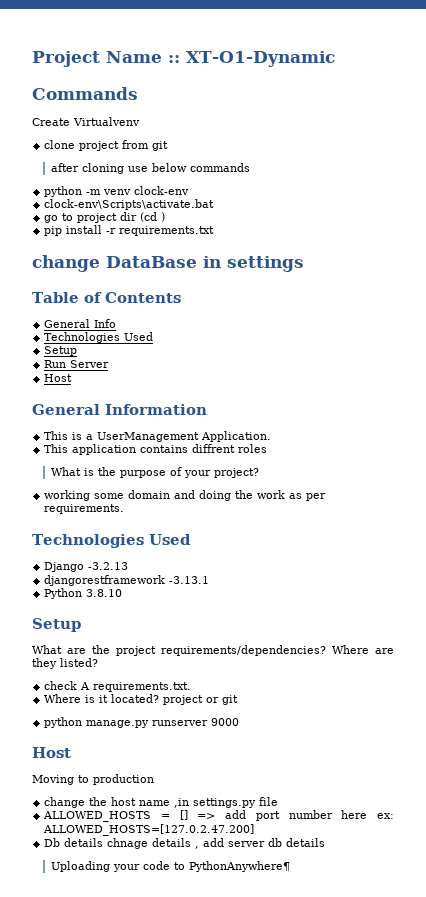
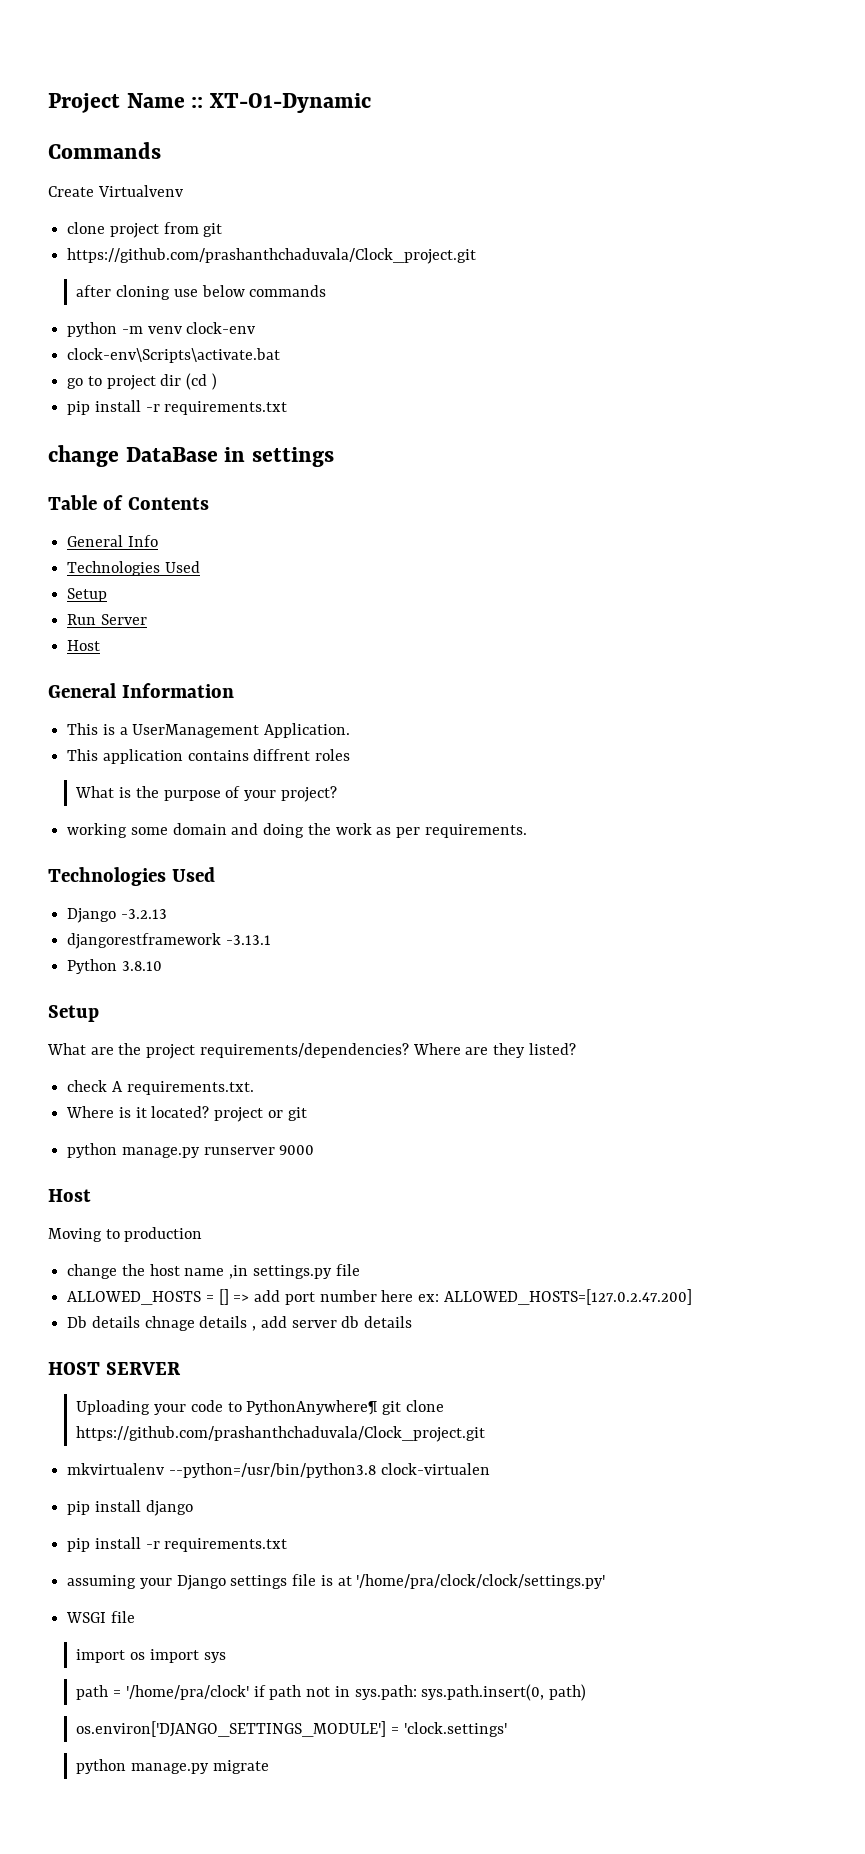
(169, 146) none -> [67,248,477,264] // https://github.com/prashanthchaduvala/Clock_project.git
(326, 842) none -> [48,1362,181,1375] // HOST SERVER
(290, 866) none -> [382,1400,444,1415] [76,1426,486,1442] [67,1463,490,1478] [67,1500,193,1516] [67,1537,288,1552] [67,1574,606,1590] [66,1611,135,1623] [76,1649,226,1663] [76,1684,586,1701] [76,1721,507,1737] [76,1759,269,1774] git clone https://github.com/prashanthchaduvala/Clock_project.git // mkvirtualenv --python=/usr/bin/python3.8 clock-virtualen // pip install django // pip install -r requirements.txt // assuming your Django settings file is at '/home/pra/clock/clock/settings.py' // WSGI file // import os import sys // path = '/home/pra/clock' if path not in sys.path: sys.path.insert(0, path) // os.environ['DJANGO_SETTINGS_MODULE'] = 'clock.settings' // python manage.py migrate

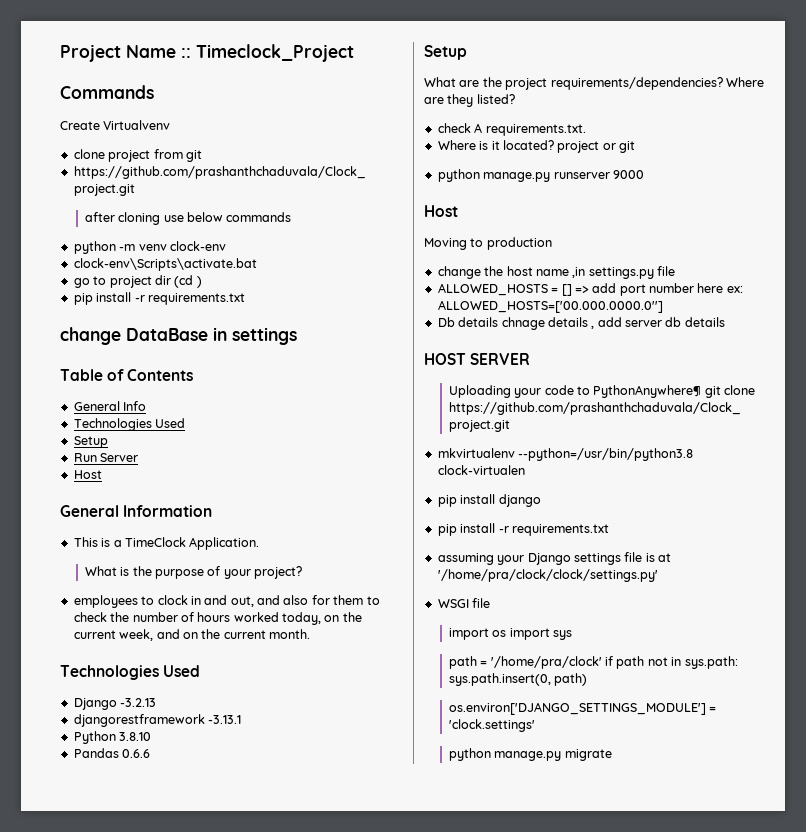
[208,93,371,113] XT-O1-Dynamic -> [196,44,354,62] Timeclock_Project
[132,724,260,738] UserManagement -> [124,537,186,547] TimeClock
[67,749,351,764] // This application contains diffrent roles -> (260, 543) none
[67,823,527,838] working some domain and doing the work as per requirements. -> [73,595,380,608] [73,612,362,625] [73,629,310,641] employees to clock in and out, and also for them to check the number of hours worked today, on the current week, and on the current month.
(162, 966) none -> [73,748,151,758] // Pandas 0.6.6
[443,1289,692,1305] ALLOWED_HOSTS=[127.0.2.47.200] -> [437,300,663,313] ALLOWED_HOSTS=['00.000.0000.0'']

